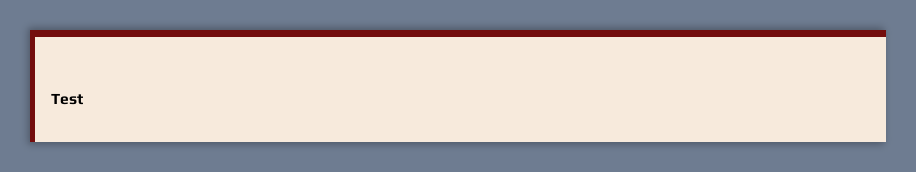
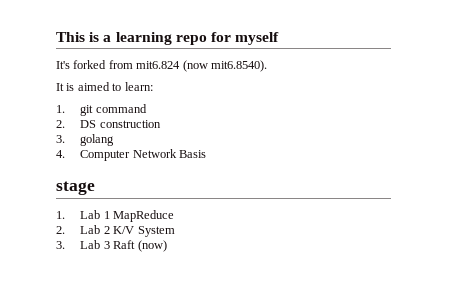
[51,93,83,105] Test -> [56,32,280,45] [56,60,267,72] [56,82,153,91] [56,104,147,116] [56,120,161,128] [56,134,115,146] [56,149,207,161] [56,181,95,195] [56,210,175,222] [56,225,175,237] [56,240,167,252] This is a learning repo for myself // It's forked from mit6.824 (now mit6.8540). // It is aimed to learn: // 1. git command // 2. DS construction // 3. golang // 4. Computer Network Basis // stage // 1. Lab 1 MapReduce // 2. Lab 2 K/V System // 3. Lab 3 Raft (now)

